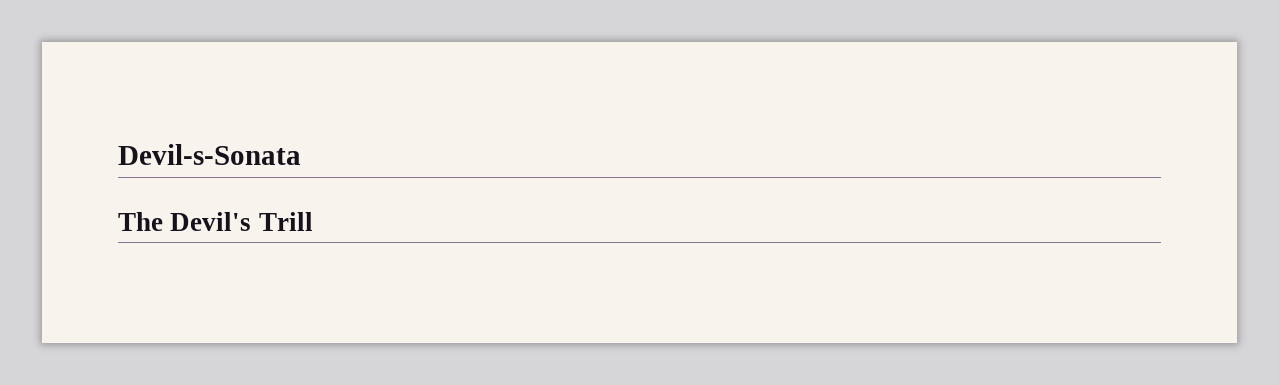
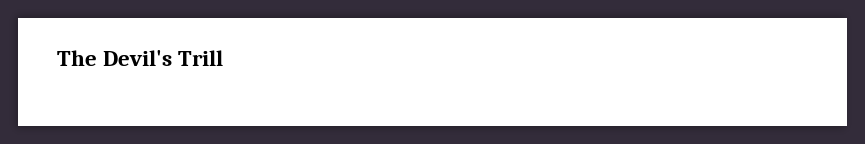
[118,144,301,165] Devil-s-Sonata // -> (57, 58) none

